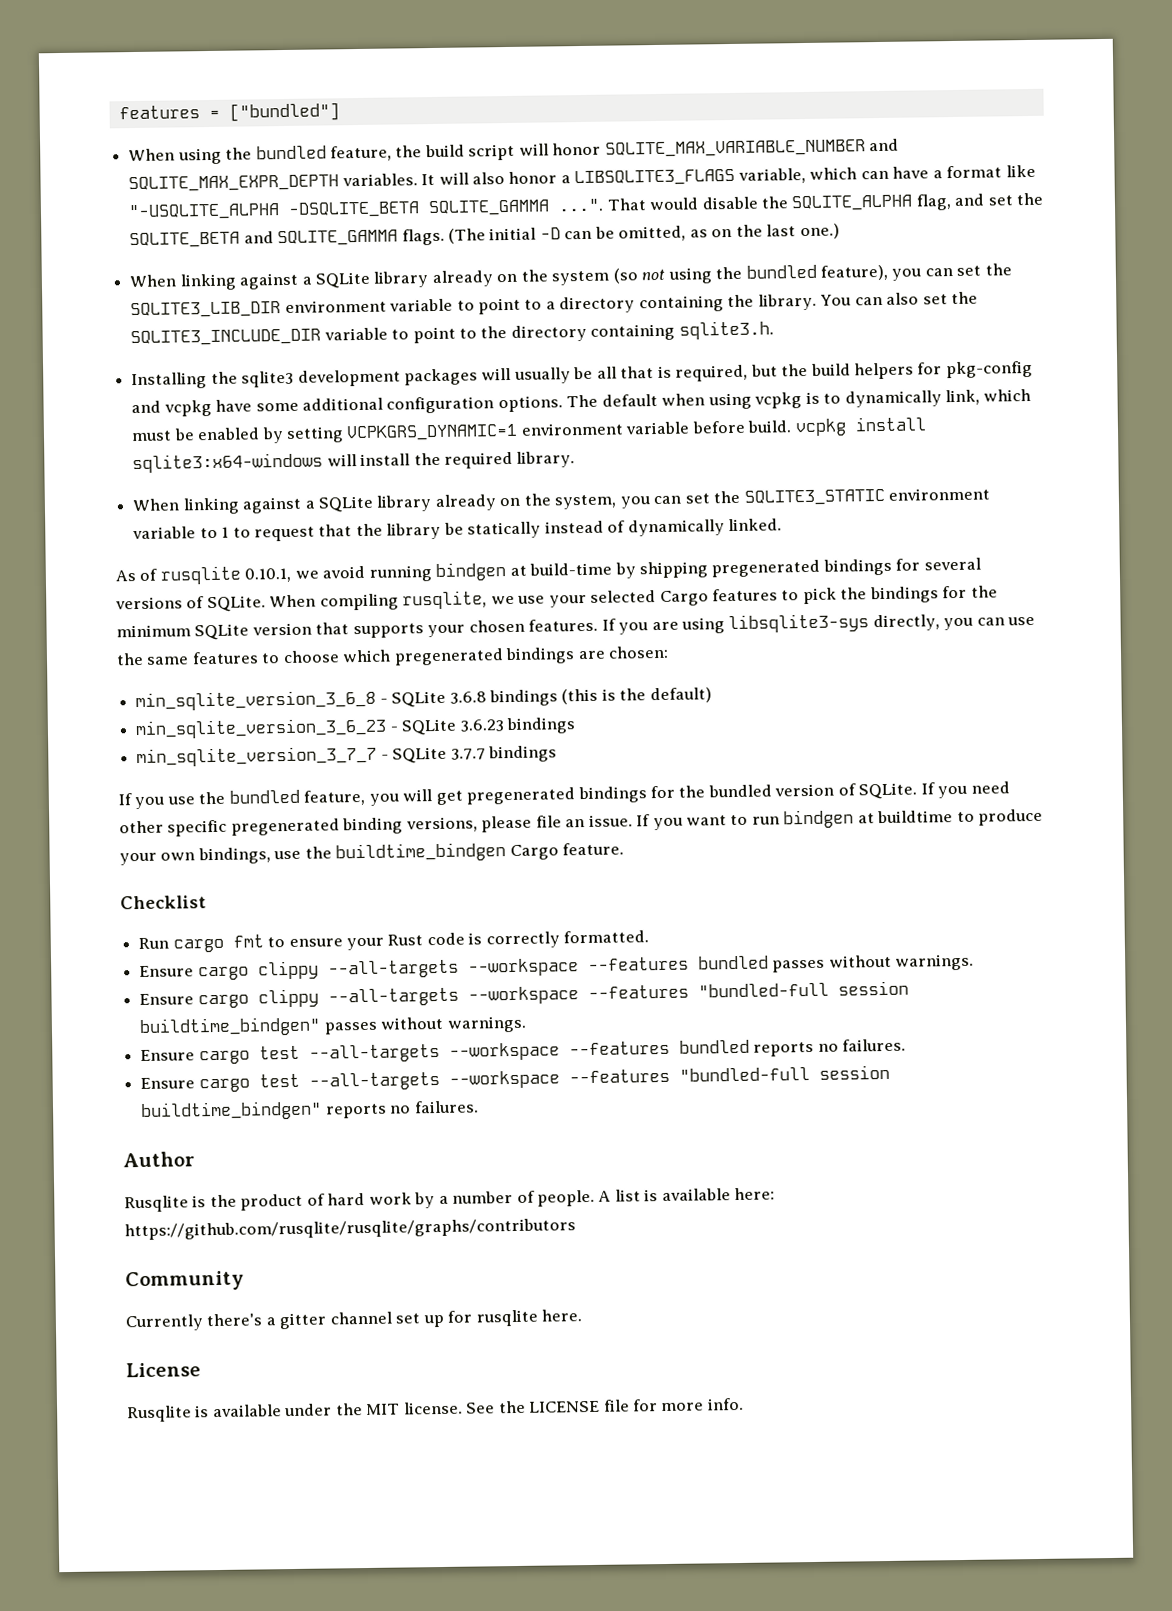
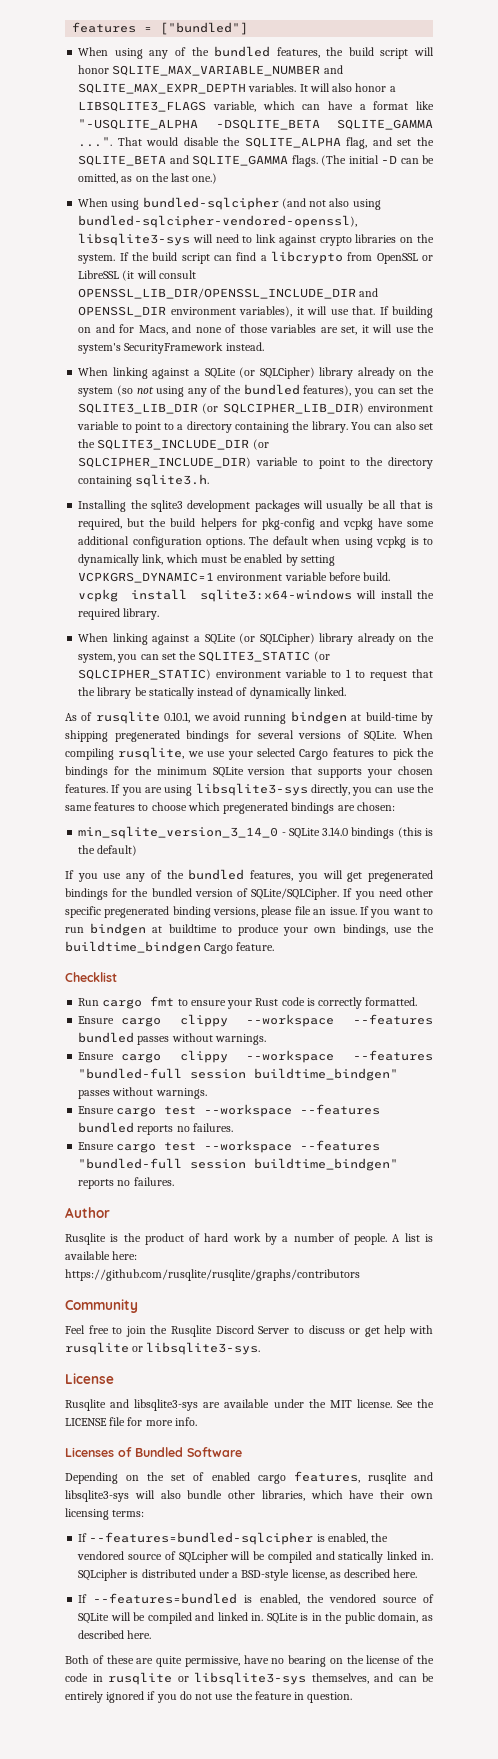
[225,145,392,162] the bundled feature, -> [149,46,320,59] any of the bundled features,
[129,271,371,291] // When linking against a SQLite -> [78,197,381,210] [78,215,358,228] [78,233,434,246] [78,251,434,264] [78,270,196,281] [78,288,379,299] [78,306,434,318] [78,324,434,335] [78,342,264,354] [78,367,315,379] // When using bundled-sqlcipher (and not also using bundled-sqlcipher-vendored-openssl), libsqlite3-sys will need to link against crypto libraries on the system. If the build script can find a libcrypto from OpenSSL or LibreSSL (it will consult OPENSSL_LIB_DIR/OPENSSL_INCLUDE_DIR and OPENSSL_DIR environment variables), it will use that. If building on and for Macs, and none of those variables are set, it will use the system's SecurityFramework instead. // When linking against a SQLite (or SQLCipher)
[715,264,888,281] the bundled feature), -> [187,384,352,397] any of the bundled features),
(282, 310) none -> [202,403,364,414] (or SQLCIPHER_LIB_DIR)
(322, 337) none -> [252,439,269,450] [78,457,252,468] (or SQLCIPHER_INCLUDE_DIR)
(374, 504) none -> [239,633,315,645] (or SQLCipher)
(885, 497) none -> [313,651,330,662] [78,669,212,680] (or SQLCIPHER_STATIC)
[135,689,487,712] min_sqlite_version_3_6_8 - SQLite 3.6.8 -> [78,826,349,839] min_sqlite_version_3_14_0 - SQLite 3.14.0
[135,717,576,740] [136,745,557,768] // min_sqlite_version_3_6_23 - SQLite 3.6.23 bindings // min_sqlite_version_3_7_7 - SQLite 3.7.7 bindings -> (138, 850) none
[198,789,366,806] the bundled feature, -> [126,869,294,882] any of the bundled features,
[858,782,918,800] SQLite. -> [251,888,340,900] SQLite/SQLCipher.
[327,959,459,979] --all-targets -> (228, 1020) none
[327,987,459,1007] --all-targets -> (228, 1056) none
[308,1043,440,1063] --all-targets -> (197, 1110) none
[308,1071,440,1091] --all-targets -> (197, 1146) none
[125,1309,583,1332] Currently there's a gitter channel set up for rusqlite here. -> [65,1325,434,1337] [65,1342,261,1355] Feel free to join the Rusqlite Discord Server to discuss or get help with rusqlite or libsqlite3-sys.
[195,1405,210,1418] is -> [110,1399,221,1411] and libsqlite3-sys are
(744, 1404) none -> [65,1447,242,1457] [65,1471,433,1484] [65,1490,433,1502] [65,1508,145,1520] [78,1532,389,1545] [77,1551,433,1563] [78,1569,418,1581] [78,1593,434,1605] [78,1612,434,1624] [78,1630,152,1639] [65,1655,435,1667] [65,1672,434,1685] [65,1691,353,1703] // Licenses of Bundled Software // Depending on the set of enabled cargo features, rusqlite and libsqlite3-sys will also bundle other libraries, which have their own licensing terms: // If --features=bundled-sqlcipher is enabled, the vendored source of SQLcipher will be compiled and statically linked in. SQLcipher is distributed under a BSD-style license, as described here. // If --features=bundled is enabled, the vendored source of SQLite will be compiled and linked in. SQLite is in the public domain, as described here. // Both of these are quite permissive, have no bearing on the license of the code in rusqlite or libsqlite3-sys themselves, and can be entirely ignored if you do not use the feature in question.

